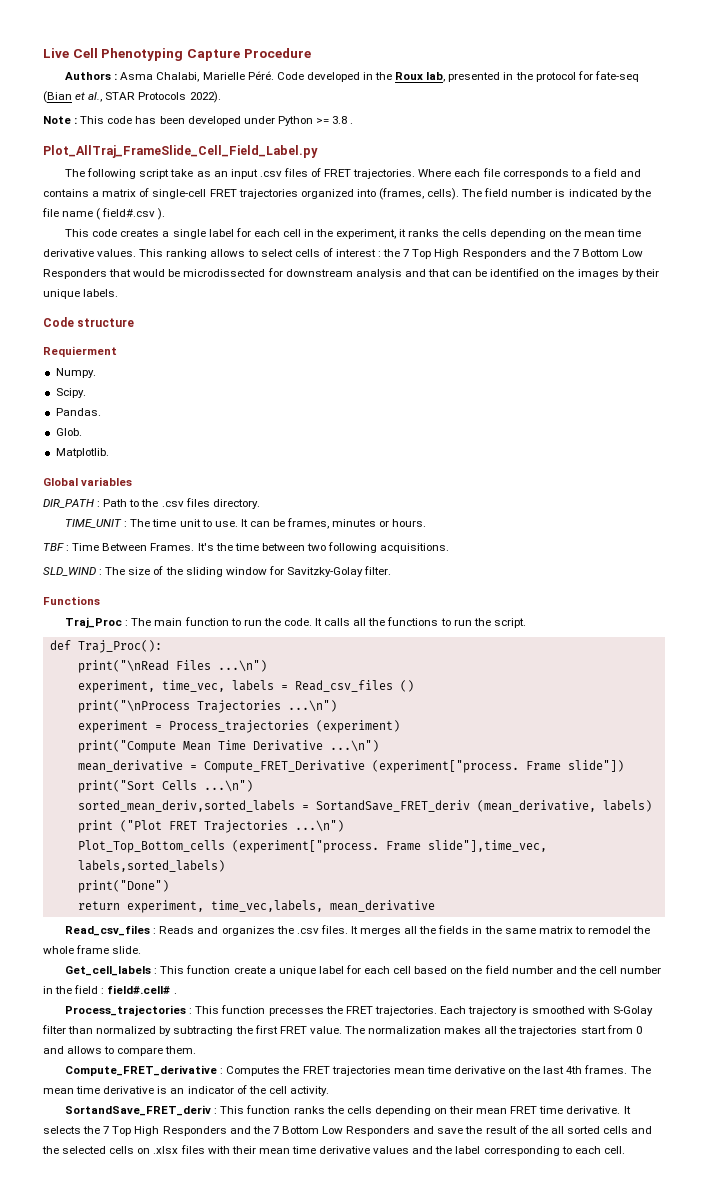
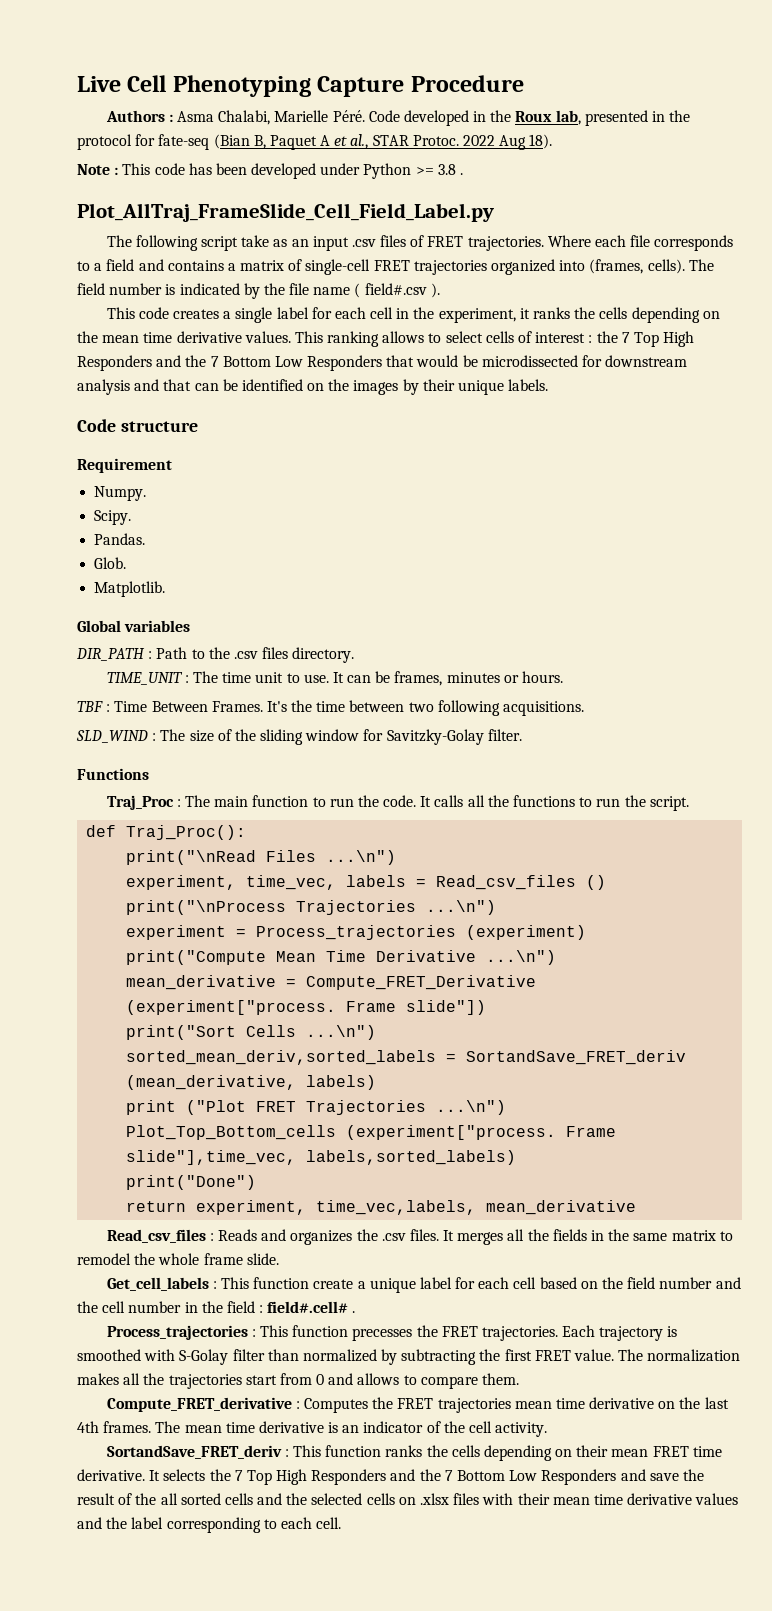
[75,91,221,103] et al., STAR Protocols 2022). -> [253,134,553,150] B, Paquet A et al., STAR Protoc. 2022 Aug 18).
[43,346,117,357] Requierment -> [77,458,172,473] Requirement

